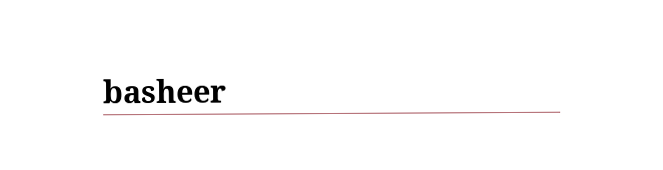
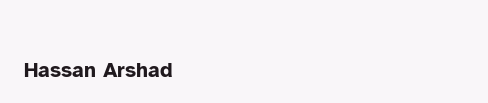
[102,78,227,104] basheer -> [24,63,173,77] Hassan Arshad

